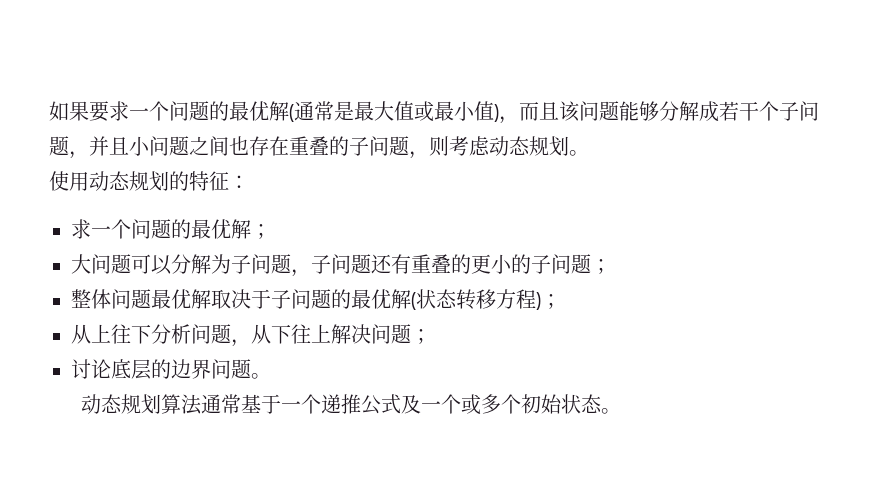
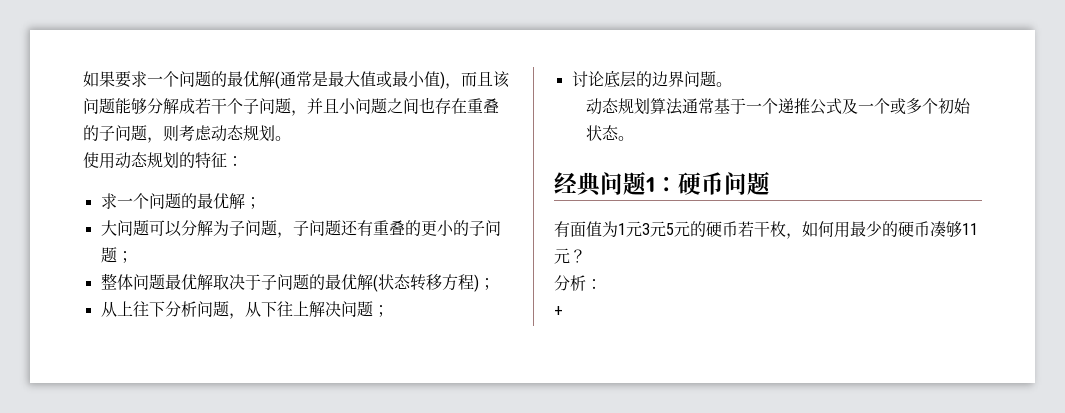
(621, 411) none -> [554,171,770,197] [554,221,978,239] [554,248,586,264] [554,275,602,291] [554,306,563,316] // 经典问题1：硬币问题 // 有面值为1元3元5元的硬币若干枚，如何用最少的硬币凑够11元？ // 分析： // +

